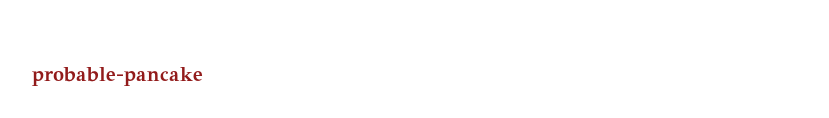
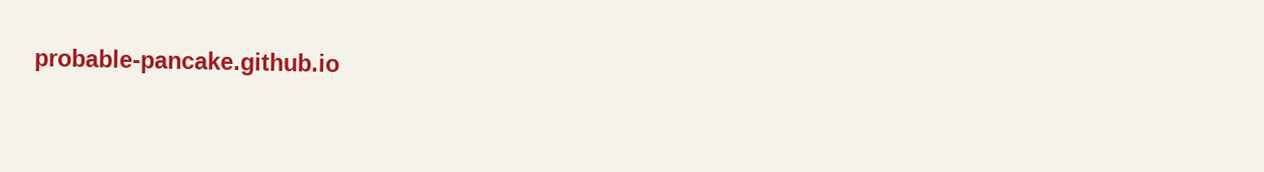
[32,67,203,86] probable-pancake -> [34,48,340,78] probable-pancake.github.io

